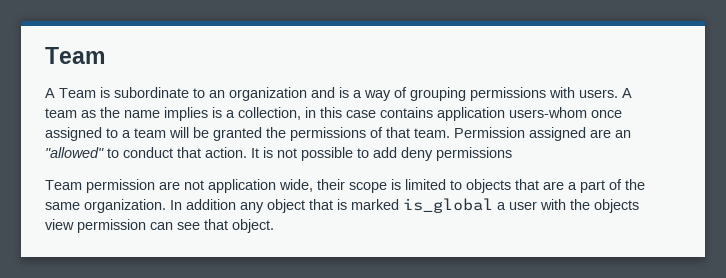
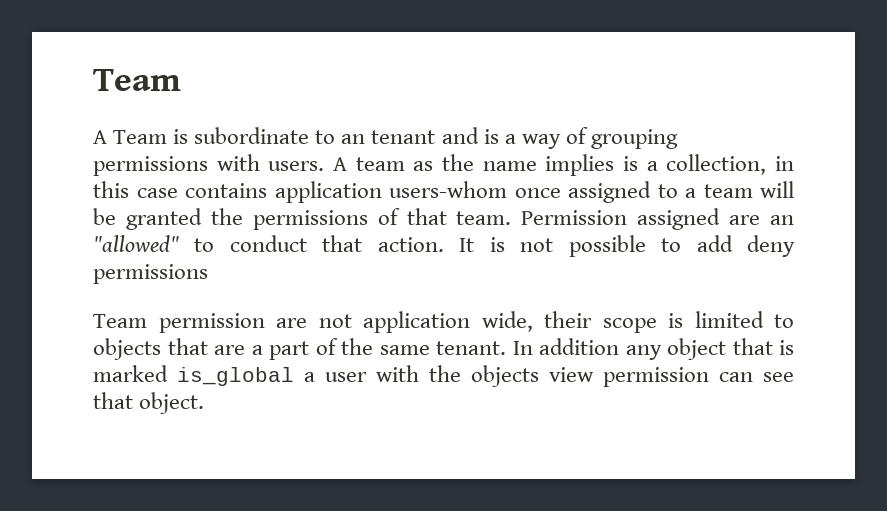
[229,87,307,101] organization -> [371,130,436,144] tenant
[84,199,166,213] organization. -> [436,341,506,355] tenant.

